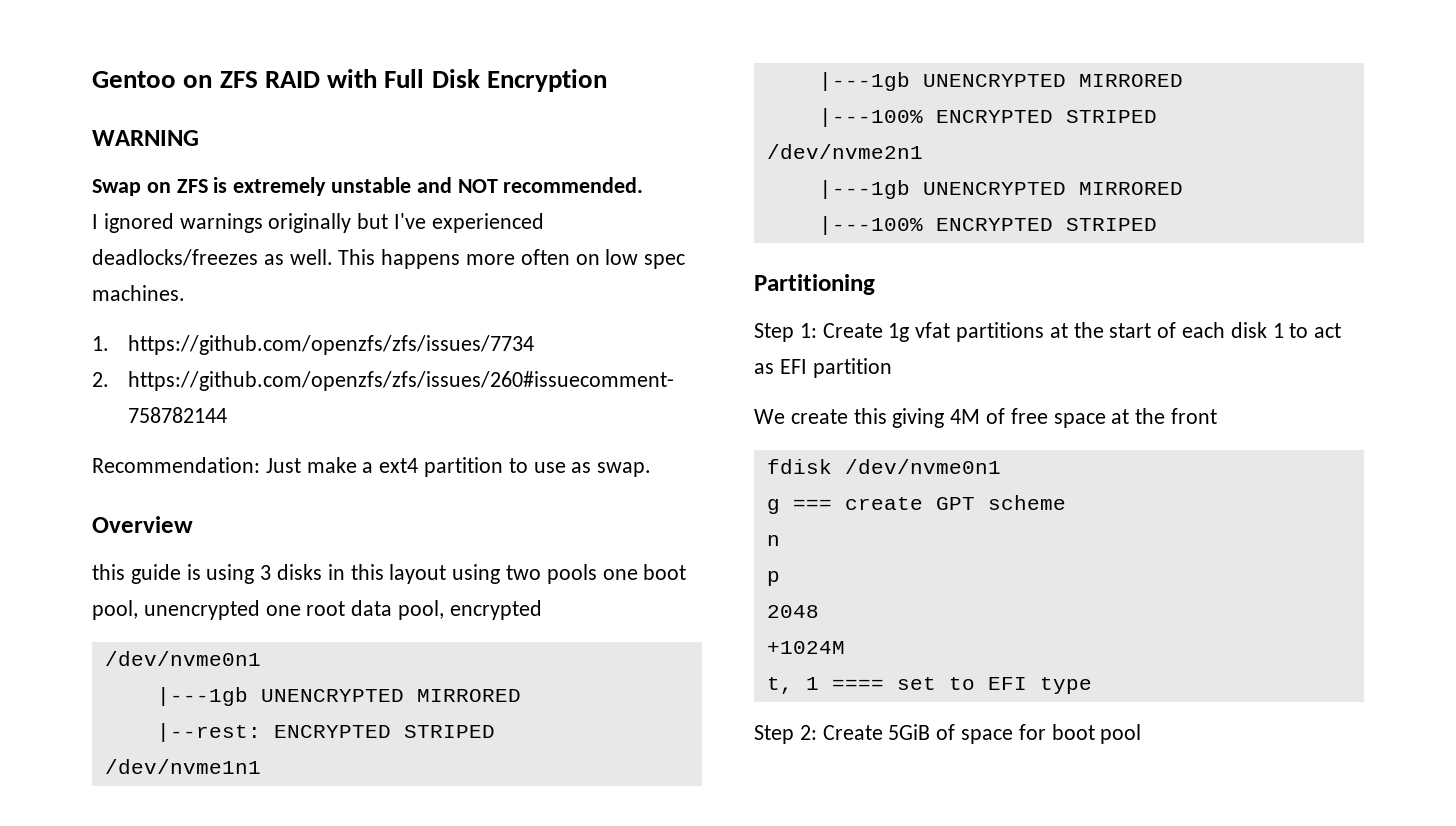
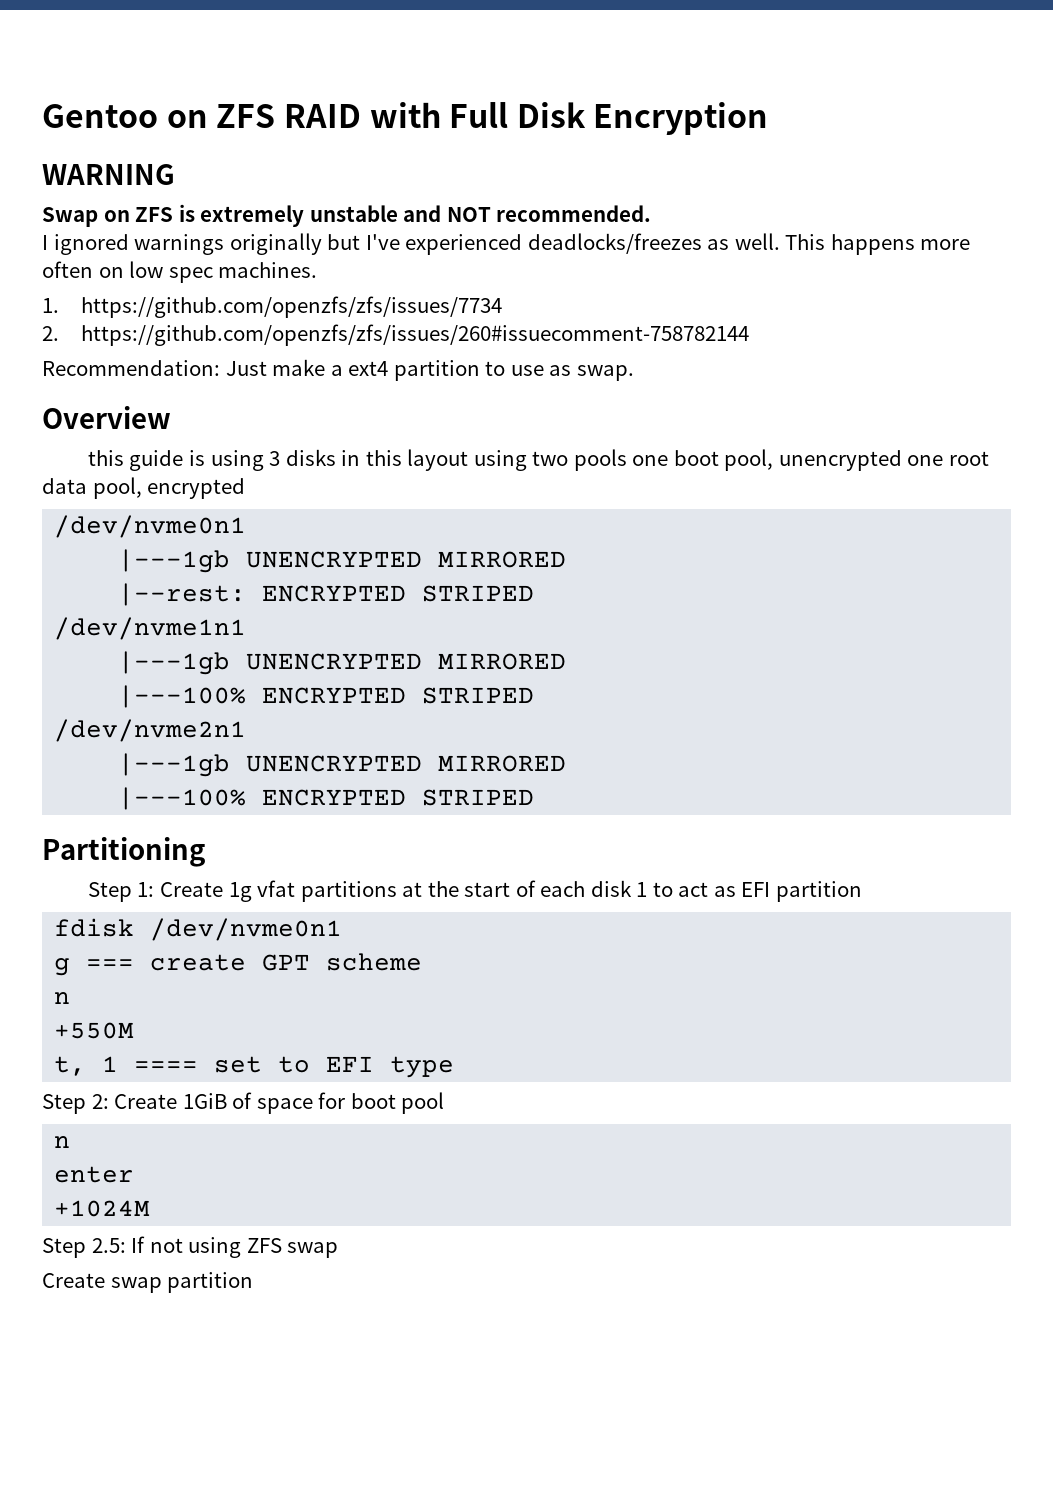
[754,408,1218,428] // We create this giving 4M of free space at the front -> (863, 891) none
[766,571,780,586] [766,605,819,618] [766,641,845,654] p // 2048 // +1024M -> [54,1022,135,1039] +550M
[888,724,931,740] 5GiB -> [182,1093,227,1109] 1GiB
(1142, 734) none -> [54,1136,71,1148] [54,1166,135,1183] [54,1200,151,1217] [42,1236,339,1258] [42,1272,254,1293] // n // enter // +1024M // Step 2.5: If not using ZFS swap // Create swap partition

